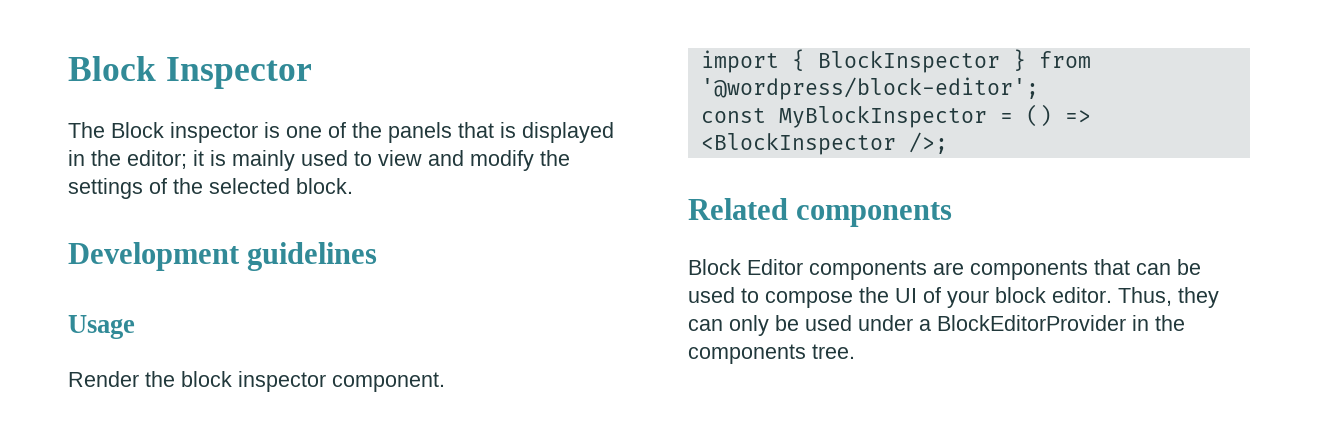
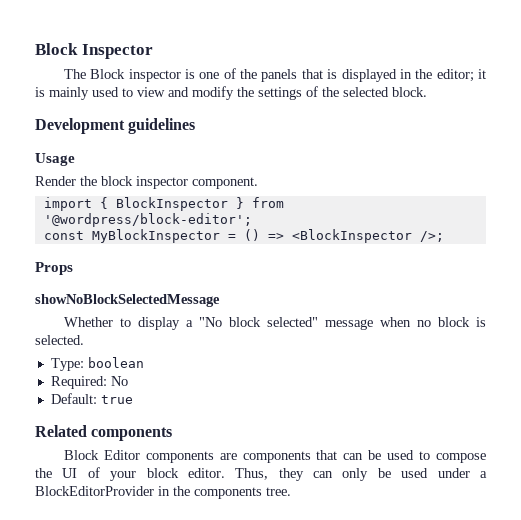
(948, 143) none -> [35,262,73,275] [35,294,220,307] [63,317,487,330] [35,335,84,345] [50,357,144,371] [50,376,128,389] [50,393,133,404] // Props // showNoBlockSelectedMessage // Whether to display a "No block selected" message when no block is selected. // Type: boolean // Required: No // Default: true

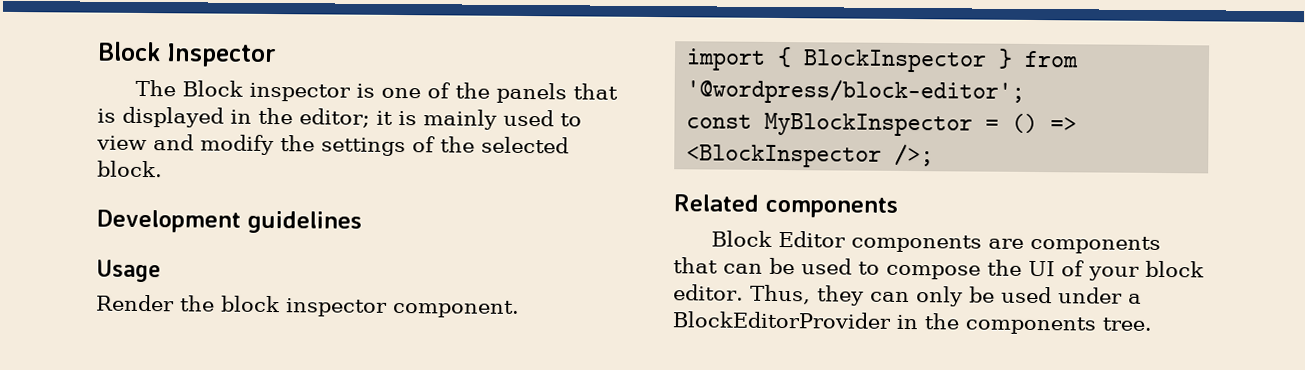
[35,262,73,275] [35,294,220,307] [63,317,487,330] [35,335,84,345] [50,357,144,371] [50,376,128,389] [50,393,133,404] // Props // showNoBlockSelectedMessage // Whether to display a "No block selected" message when no block is selected. // Type: boolean // Required: No // Default: true -> (935, 155) none

